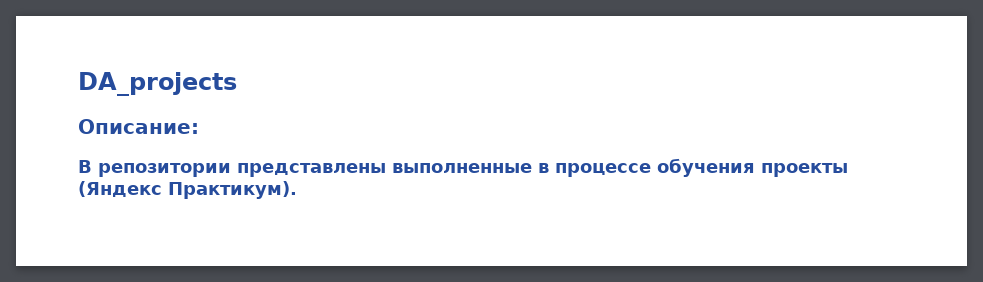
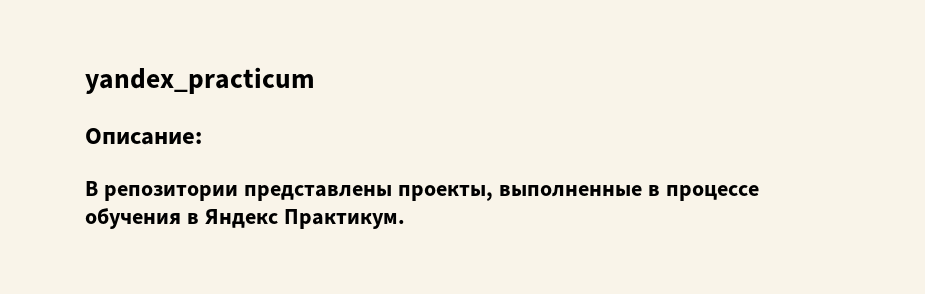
[78,72,237,96] DA_projects -> [85,67,315,94] yandex_practicum
(386, 170) none -> [397,185,493,201] проекты,
[761,163,848,177] [78,181,297,199] проекты (Яндекс Практикум). -> [186,209,405,229] в Яндекс Практикум.

